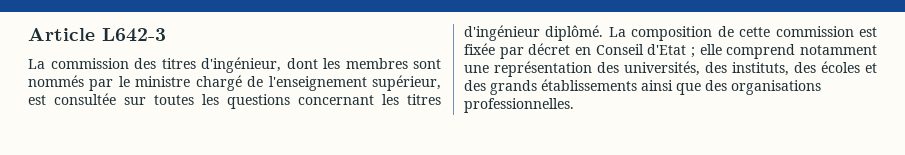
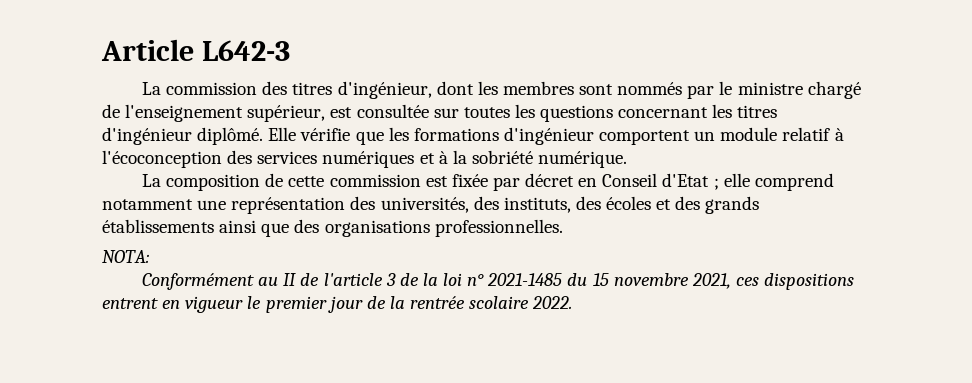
(604, 33) none -> [268,127,844,145] [102,150,628,168] Elle vérifie que les formations d'ingénieur comportent un module relatif à l'écoconception des services numériques et à la sobriété numérique. //
(574, 105) none -> [102,250,149,263] [141,273,855,290] [102,296,573,313] // NOTA: // Conformément au II de l'article 3 de la loi n° 2021-1485 du 15 novembre 2021, ces dispositions entrent en vigueur le premier jour de la rentrée scolaire 2022.

